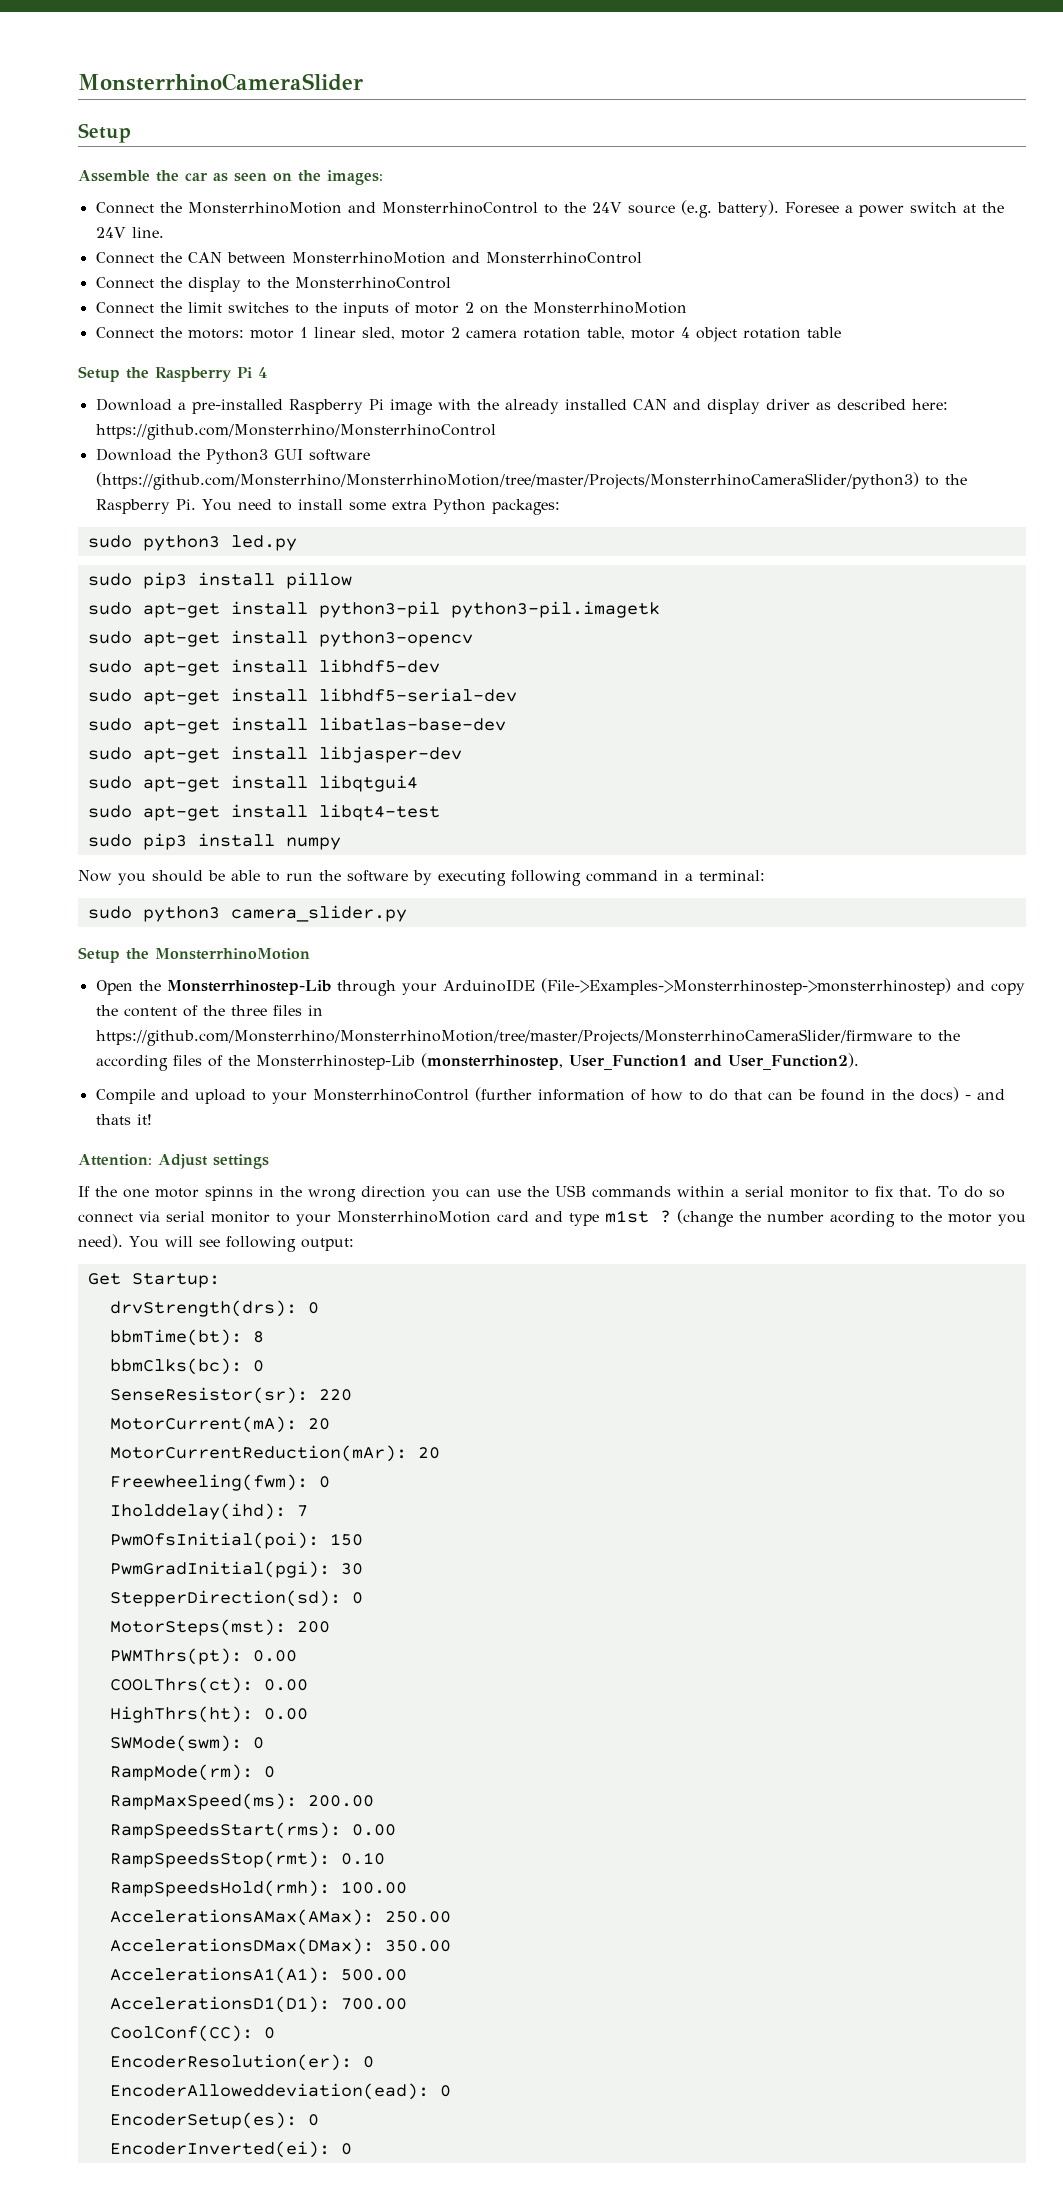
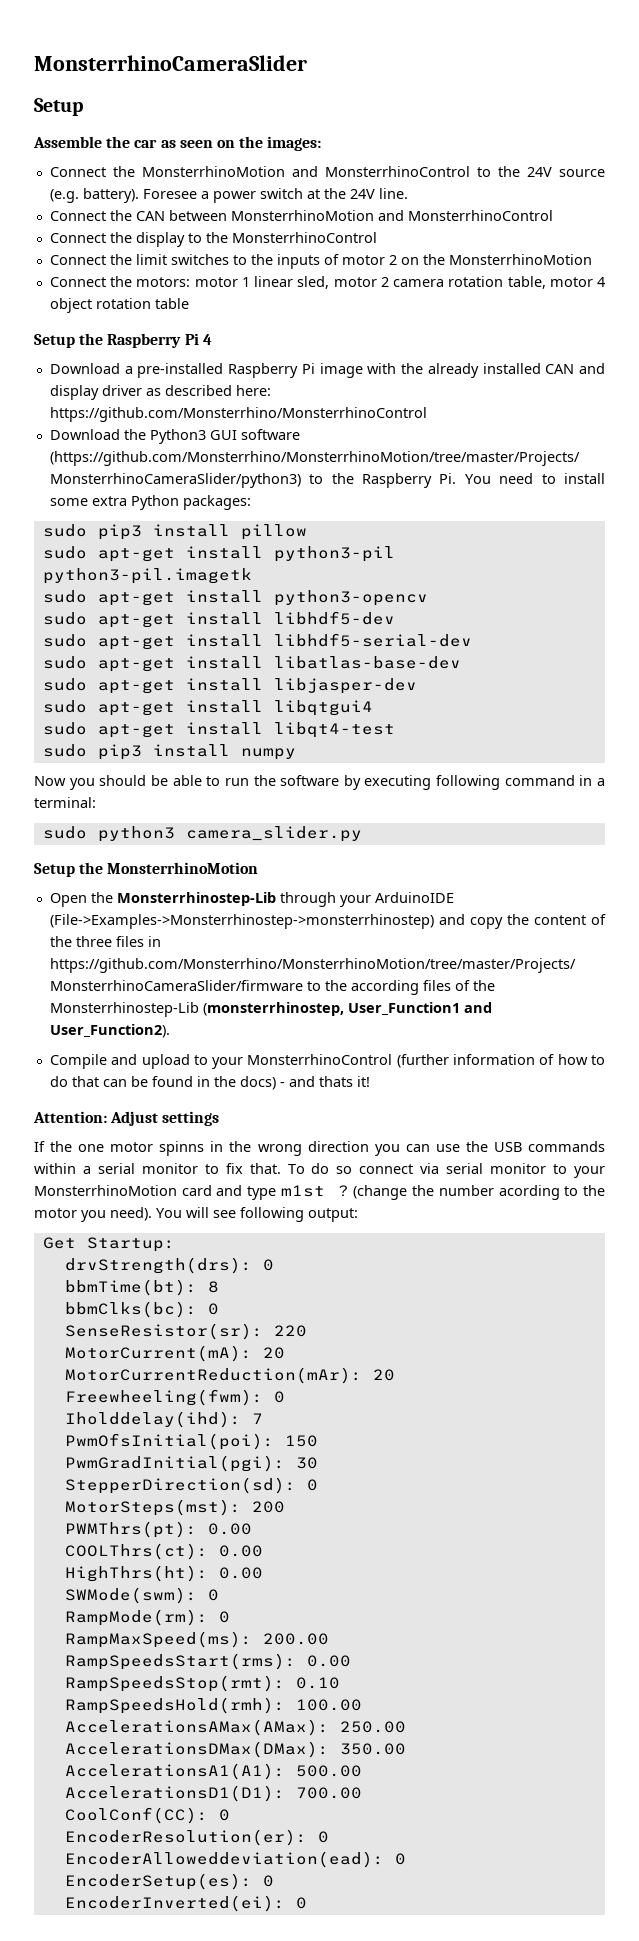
[87,535,297,551] // sudo python3 led.py -> (251, 502) none

